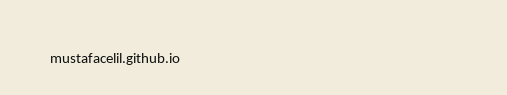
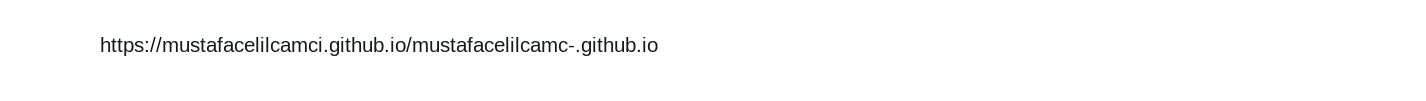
[50,53,180,65] mustafacelil.github.io -> [100,37,658,56] https://mustafacelilcamci.github.io/mustafacelilcamc-.github.io

